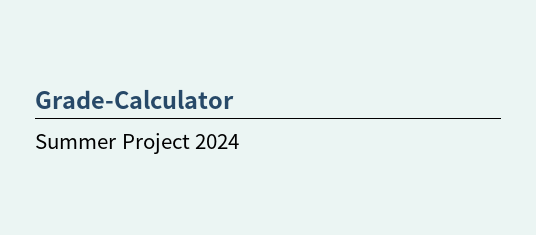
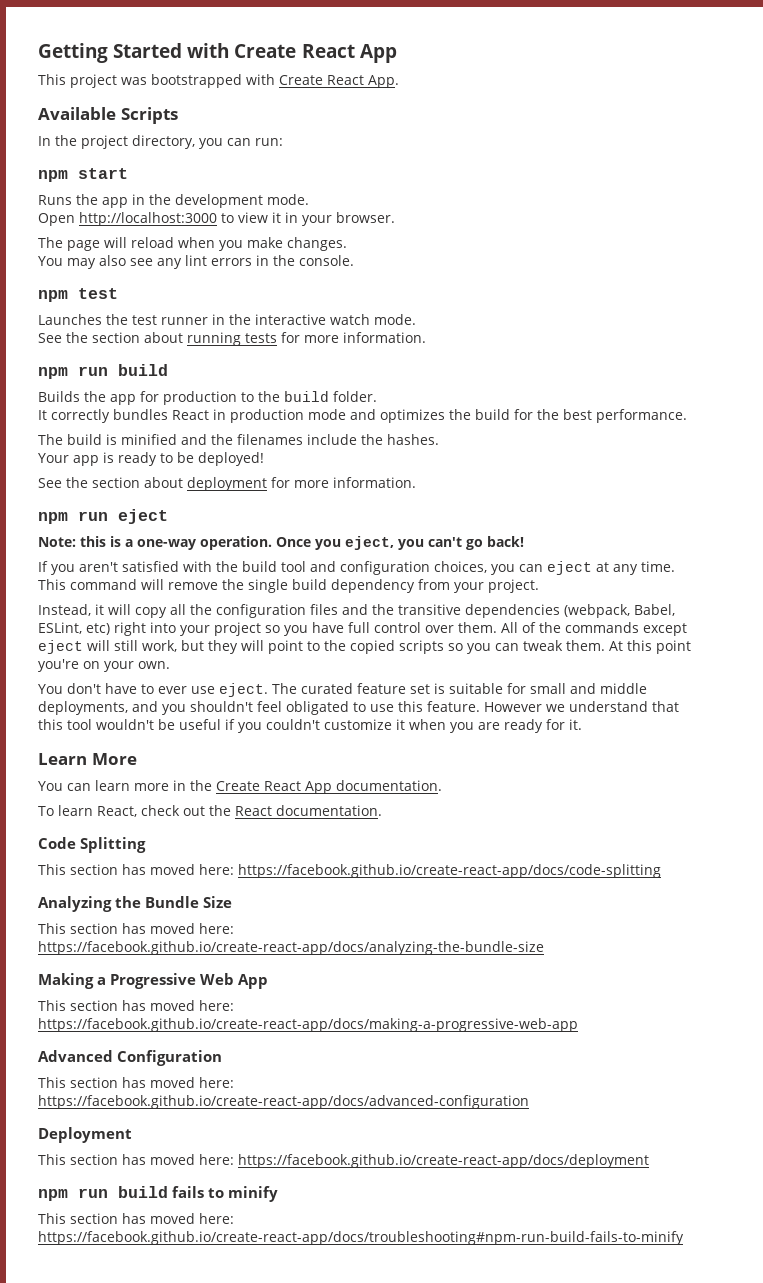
[35,89,234,109] [35,133,240,154] Grade-Calculator // Summer Project 2024 -> [38,43,397,63] [38,74,399,88] [38,107,178,124] [38,135,283,149] [38,168,128,182] [38,194,309,208] [38,212,395,226] [38,237,347,251] [38,255,354,269] [38,288,118,302] [38,314,416,325] [38,332,426,346] [38,364,168,379] [38,391,377,405] [38,409,687,423] [38,434,439,445] [38,452,264,466] [38,477,416,491] [38,509,168,524] [38,536,524,550] [38,561,675,575] [38,579,539,593] [38,604,675,618] [38,622,687,636] [38,640,691,654] [38,659,170,672] [38,683,647,697] [38,701,679,715] [38,719,582,733] [38,753,137,765] [38,780,442,794] [38,805,382,817] [38,837,147,853] [38,864,661,878] [38,896,233,912] [38,923,234,934] [38,941,544,955] [38,973,269,989] [38,1000,234,1011] [38,1018,578,1032] [38,1050,223,1066] [38,1077,234,1088] [38,1095,529,1109] [38,1127,132,1143] [38,1154,649,1168] [38,1186,279,1202] [38,1213,234,1224] [38,1231,684,1245] Getting Started with Create React App // This project was bootstrapped with Create React App. // Available Scripts // In the project directory, you can run: // npm start // Runs the app in the development mode. // Open http://localhost:3000 to view it in your browser. // The page will reload when you make changes. // You may also see any lint errors in the console. // npm test // Launches the test runner in the interactive watch mode. // See the section about running tests for more information. // npm run build // Builds the app for production to the build folder. // It correctly bundles React in production mode and optimizes the build for the best performance. // The build is minified and the filenames include the hashes. // Your app is ready to be deployed! // See the section about deployment for more information. // npm run eject // Note: this is a one-way operation. Once you eject, you can't go back! // If you aren't satisfied with the build tool and configuration choices, you can eject at any time. This command will remove the single build dependency from your project. // Instead, it will copy all the configuration files and the transitive dependencies (webpack, Babel, ESLint, etc) right into your project so you have full control over them. All of the commands except eject will still work, but they will point to the copied scripts so you can tweak them. At this point you're on your own. // You don't have to ever use eject. The curated feature set is suitable for small and middle deployments, and you shouldn't feel obligated to use this feature. However we understand that this tool wouldn't be useful if you couldn't customize it when you are ready for it. // Learn More // You can learn more in the Create React App documentation. // To learn React, check out the React documentation. // Code Splitting // This section has moved here: https://facebook.github.io/create-react-app/docs/code-splitting // Analyzing the Bundle Size // This section has moved here: https://facebook.github.io/create-react-app/docs/analyzing-the-bundle-size // Making a Progressive Web App // This section has moved here: https://facebook.github.io/create-react-app/docs/making-a-progressive-web-app // Advanced Configuration // This section has moved here: https://facebook.github.io/create-react-app/docs/advanced-configuration // Deployment // This section has moved here: https://facebook.github.io/create-react-app/docs/deployment // npm run build fails to minify // This section has moved here: https://facebook.github.io/create-react-app/docs/troubleshooting#npm-run-build-fails-to-minify

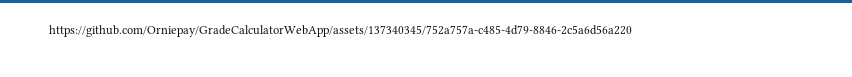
[38,43,397,63] [38,74,399,88] [38,107,178,124] [38,135,283,149] [38,168,128,182] [38,194,309,208] [38,212,395,226] [38,237,347,251] [38,255,354,269] [38,288,118,302] [38,314,416,325] [38,332,426,346] [38,364,168,379] [38,391,377,405] [38,409,687,423] [38,434,439,445] [38,452,264,466] [38,477,416,491] [38,509,168,524] [38,536,524,550] [38,561,675,575] [38,579,539,593] [38,604,675,618] [38,622,687,636] [38,640,691,654] [38,659,170,672] [38,683,647,697] [38,701,679,715] [38,719,582,733] [38,753,137,765] [38,780,442,794] [38,805,382,817] [38,837,147,853] [38,864,661,878] [38,896,233,912] [38,923,234,934] [38,941,544,955] [38,973,269,989] [38,1000,234,1011] [38,1018,578,1032] [38,1050,223,1066] [38,1077,234,1088] [38,1095,529,1109] [38,1127,132,1143] [38,1154,649,1168] [38,1186,279,1202] [38,1213,234,1224] [38,1231,684,1245] Getting Started with Create React App // This project was bootstrapped with Create React App. // Available Scripts // In the project directory, you can run: // npm start // Runs the app in the development mode. // Open http://localhost:3000 to view it in your browser. // The page will reload when you make changes. // You may also see any lint errors in the console. // npm test // Launches the test runner in the interactive watch mode. // See the section about running tests for more information. // npm run build // Builds the app for production to the build folder. // It correctly bundles React in production mode and optimizes the build for the best performance. // The build is minified and the filenames include the hashes. // Your app is ready to be deployed! // See the section about deployment for more information. // npm run eject // Note: this is a one-way operation. Once you eject, you can't go back! // If you aren't satisfied with the build tool and configuration choices, you can eject at any time. This command will remove the single build dependency from your project. // Instead, it will copy all the configuration files and the transitive dependencies (webpack, Babel, ESLint, etc) right into your project so you have full control over them. All of the commands except eject will still work, but they will point to the copied scripts so you can tweak them. At this point you're on your own. // You don't have to ever use eject. The curated feature set is suitable for small and middle deployments, and you shouldn't feel obligated to use this feature. However we understand that this tool wouldn't be useful if you couldn't customize it when you are ready for it. // Learn More // You can learn more in the Create React App documentation. // To learn React, check out the React documentation. // Code Splitting // This section has moved here: https://facebook.github.io/create-react-app/docs/code-splitting // Analyzing the Bundle Size // This section has moved here: https://facebook.github.io/create-react-app/docs/analyzing-the-bundle-size // Making a Progressive Web App // This section has moved here: https://facebook.github.io/create-react-app/docs/making-a-progressive-web-app // Advanced Configuration // This section has moved here: https://facebook.github.io/create-react-app/docs/advanced-configuration // Deployment // This section has moved here: https://facebook.github.io/create-react-app/docs/deployment // npm run build fails to minify // This section has moved here: https://facebook.github.io/create-react-app/docs/troubleshooting#npm-run-build-fails-to-minify -> [49,25,632,37] https://github.com/Orniepay/GradeCalculatorWebApp/assets/137340345/752a757a-c485-4d79-8846-2c5a6d56a220

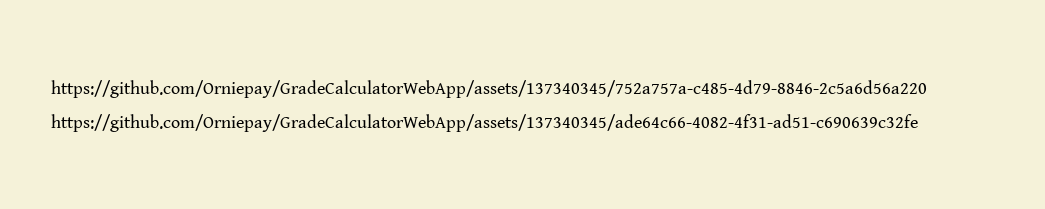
(632, 31) none -> [51,114,918,132] // https://github.com/Orniepay/GradeCalculatorWebApp/assets/137340345/ade64c66-4082-4f31-ad51-c690639c32fe

